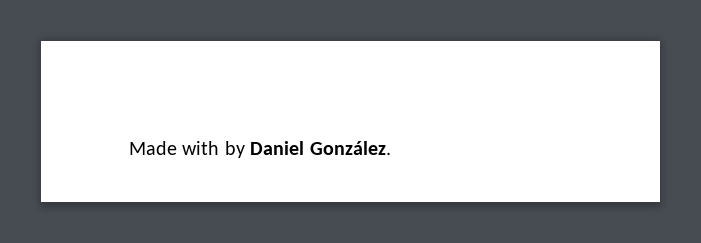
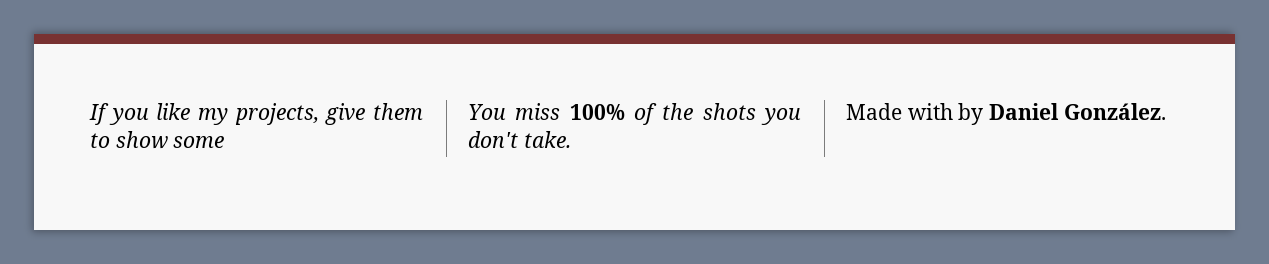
(129, 148) none -> [89,103,423,125] [90,131,225,149] [468,103,801,125] [468,131,571,148] If you like my projects, give them to show some // You miss 100% of the shots you don't take. //

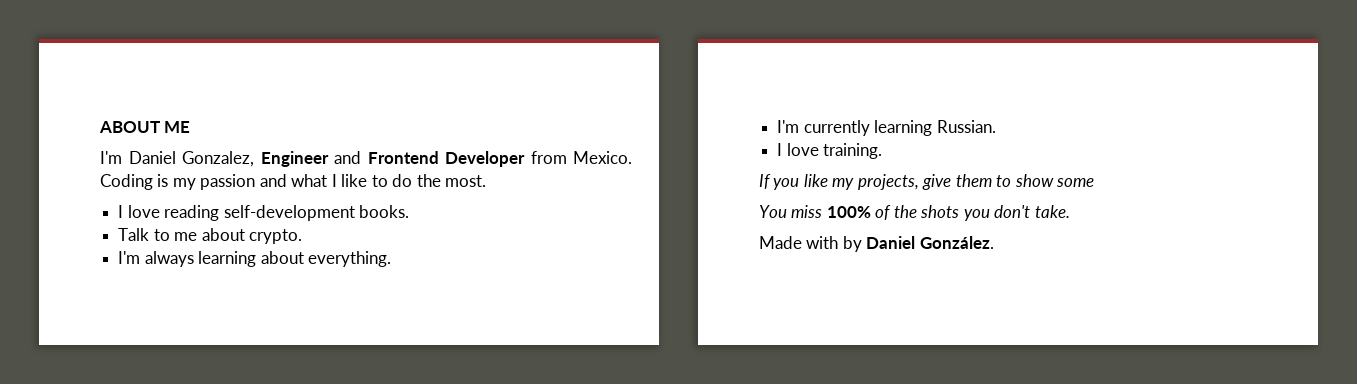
(89, 114) none -> [99,121,191,133] [100,151,632,167] [100,174,487,190] [118,205,409,221] [118,228,302,244] [118,251,391,267] [777,120,996,136] [777,143,883,159] ABOUT ME // I'm Daniel Gonzalez, Engineer and Frontend Developer from Mexico. Coding is my passion and what I like to do the most. // I love reading self-development books. // Talk to me about crypto. // I'm always learning about everything. // I'm currently learning Russian. // I love training. //

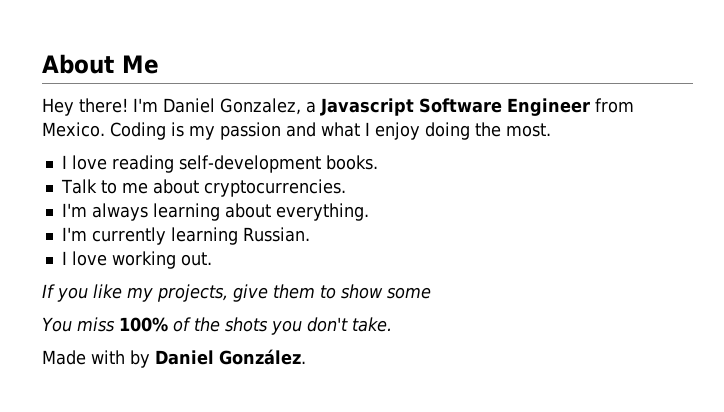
[99,121,191,133] [100,151,525,167] ABOUT ME // I'm Daniel Gonzalez, Engineer and Frontend Developer -> [42,54,159,74] [42,98,590,116] About Me // Hey there! I'm Daniel Gonzalez, a Javascript Software Engineer
[341,174,413,187] like to do -> [375,122,470,140] enjoy doing
[248,229,302,244] crypto. -> [203,179,346,197] cryptocurrencies.
[823,143,883,159] training. -> [111,251,212,269] working out.

